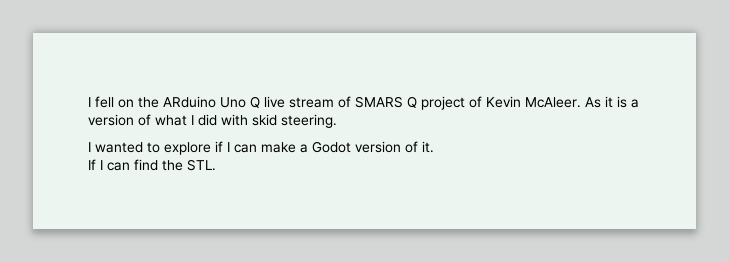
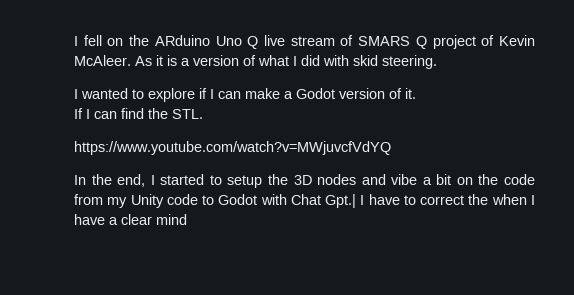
(216, 165) none -> [74,141,391,155] [74,174,535,188] [74,194,535,208] [74,214,187,225] // https://www.youtube.com/watch?v=MWjuvcfVdYQ // In the end, I started to setup the 3D nodes and vibe a bit on the code from my Unity code to Godot with Chat Gpt.| I have to correct the when I have a clear mind

